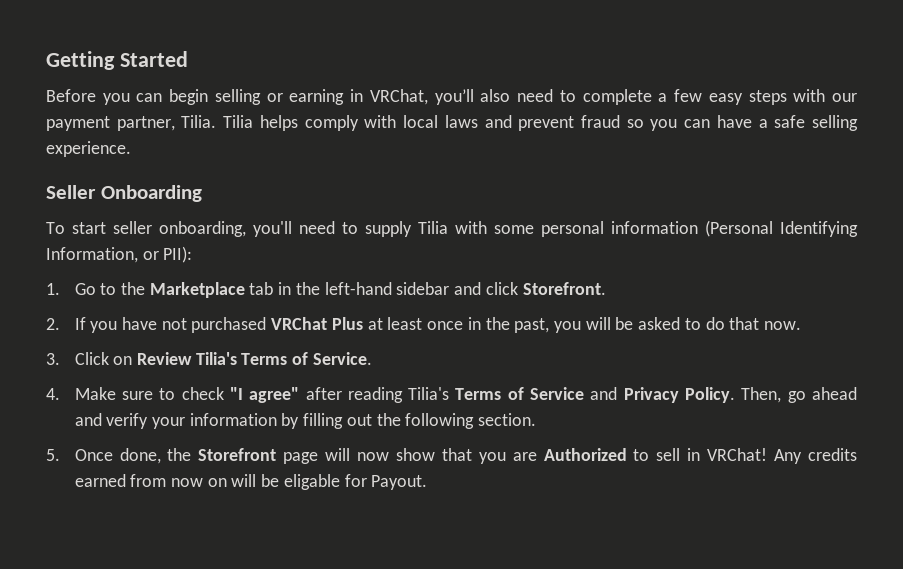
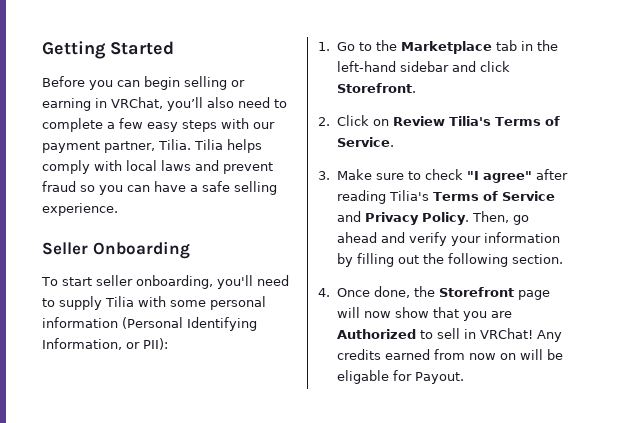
[74,317,802,333] [46,353,60,365] If you have not purchased VRChat Plus at least once in the past, you will be asked to do that now. // 3. -> (330, 121) none
[46,388,60,400] 4. -> [318,171,330,180] 3.
[46,449,60,461] 5. -> [318,288,330,297] 4.

